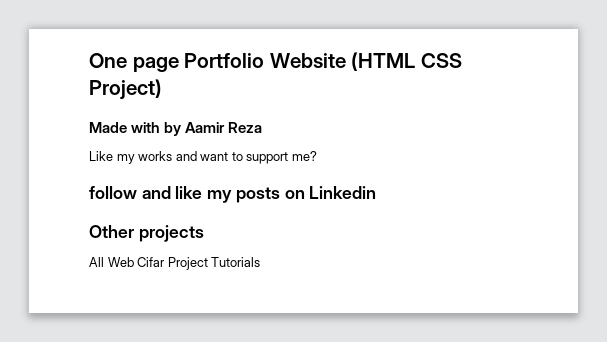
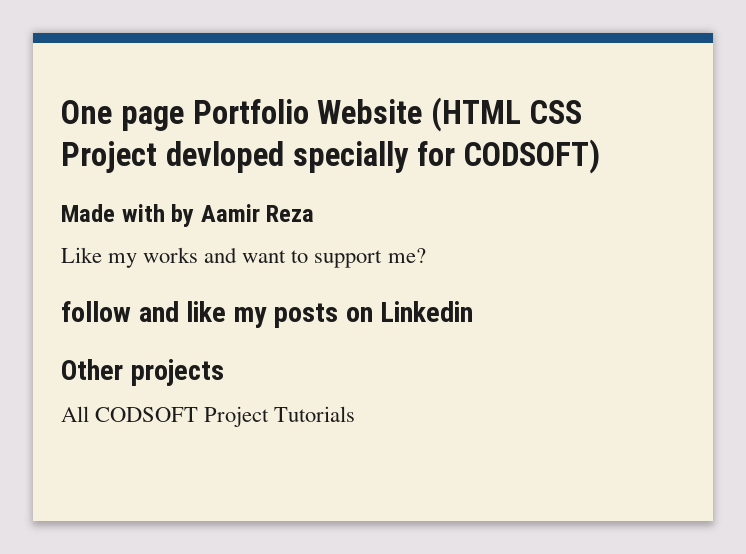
[89,79,162,100] Project) -> [61,139,601,174] Project devloped specially for CODSOFT)
[107,257,165,267] Web Cifar -> [95,407,199,422] CODSOFT

